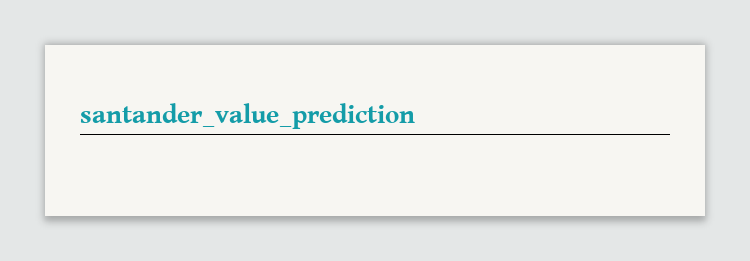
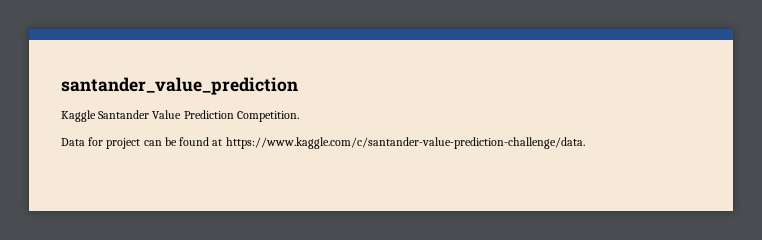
(415, 116) none -> [61,110,299,122] [61,137,585,149] // Kaggle Santander Value Prediction Competition. // Data for project can be found at https://www.kaggle.com/c/santander-value-prediction-challenge/data.

